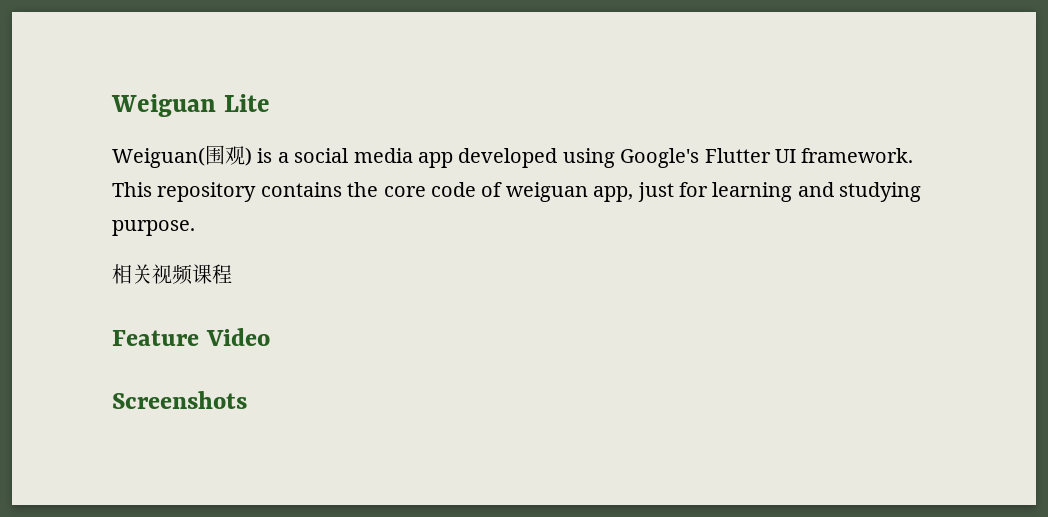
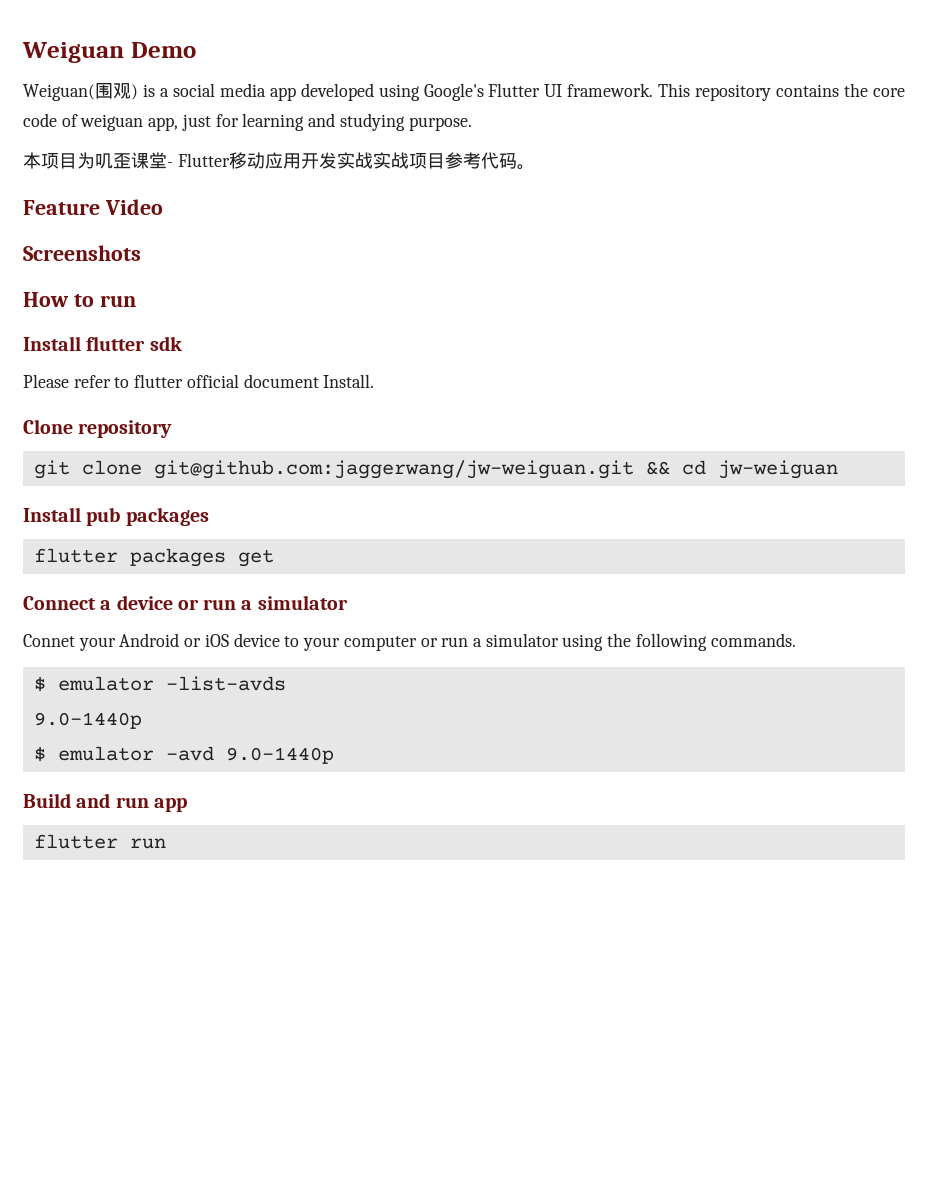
[223,94,270,112] Lite -> [130,42,196,58] Demo
[112,264,232,285] [112,328,270,346] [112,391,247,409] 相关视频课程 // Feature Video // Screenshots -> [23,152,535,170] [23,199,163,215] [23,245,141,261] [23,292,136,307] [23,336,182,351] [23,374,375,388] [23,419,173,438] [33,460,838,479] [23,507,209,526] [33,548,274,567] [23,595,348,610] [23,633,796,651] [33,676,286,692] [33,712,142,729] [33,746,334,764] [23,793,187,812] [33,834,166,849] 本项目为叽歪课堂- Flutter移动应用开发实战实战项目参考代码。 // Feature Video // Screenshots // How to run // Install flutter sdk // Please refer to flutter official document Install. // Clone repository // git clone git@github.com:jaggerwang/jw-weiguan.git && cd jw-weiguan // Install pub packages // flutter packages get // Connect a device or run a simulator // Connet your Android or iOS device to your computer or run a simulator using the following commands. // $ emulator -list-avds // 9.0-1440p // $ emulator -avd 9.0-1440p // Build and run app // flutter run

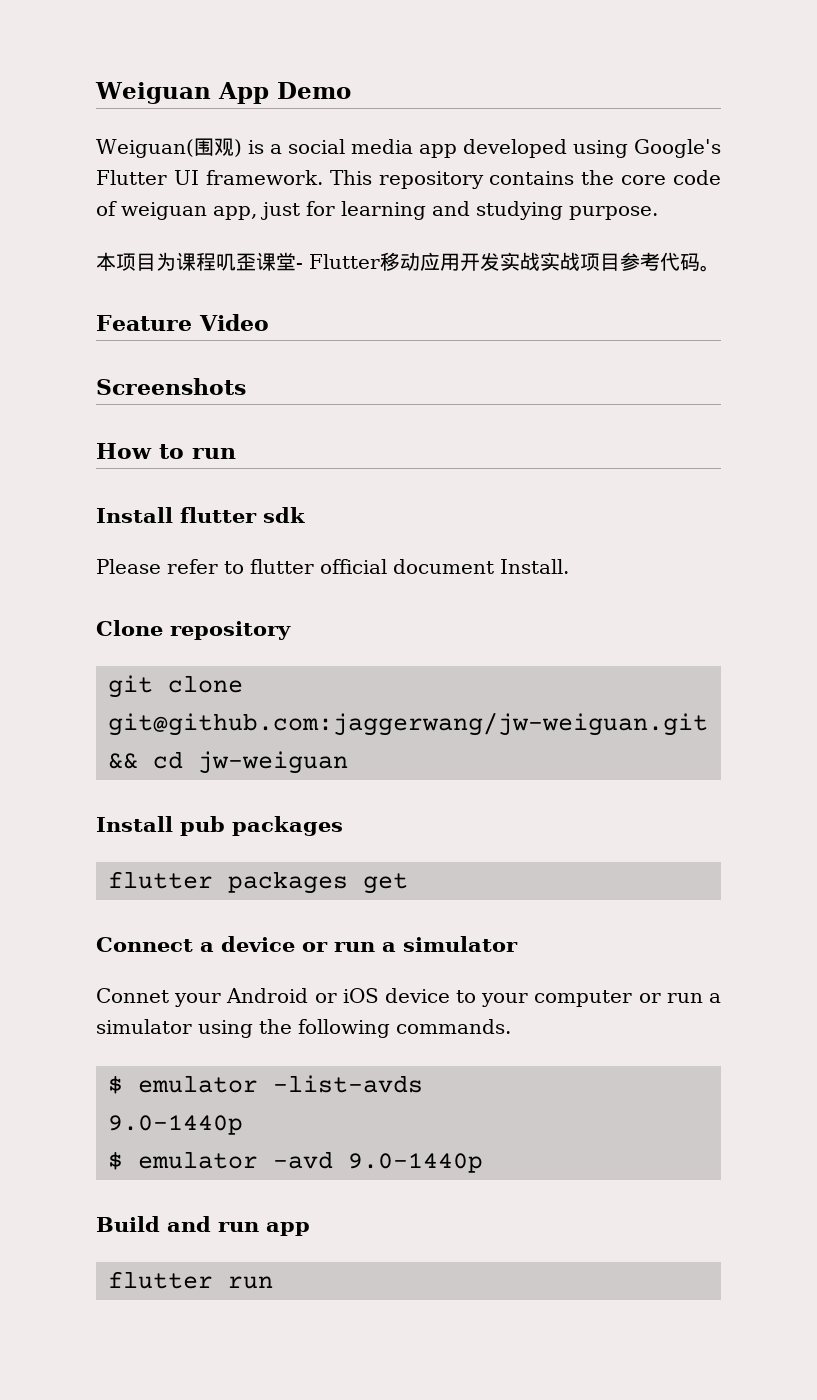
(124, 52) none -> [217,82,269,104] App
(95, 160) none -> [176,252,216,271] 课程

